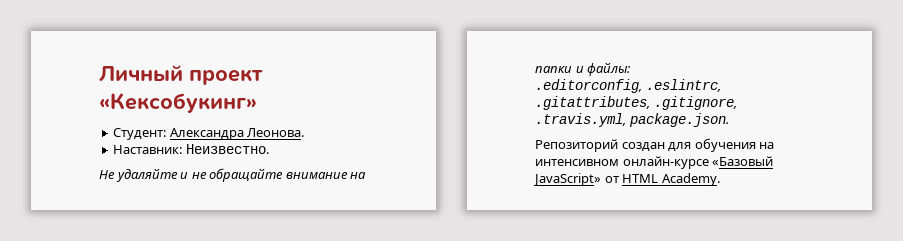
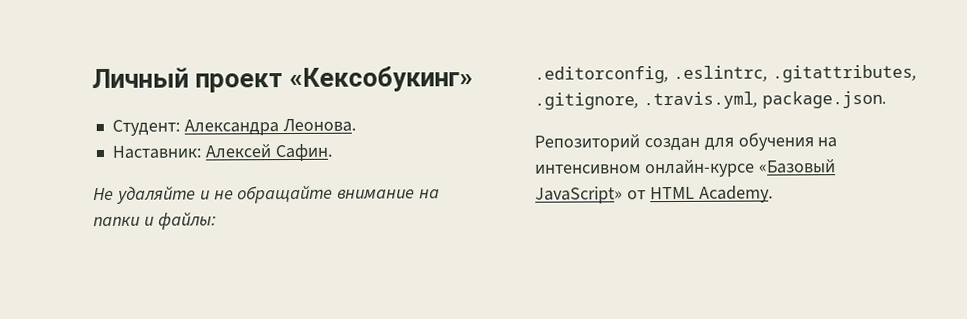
[185,144,269,154] Неизвестно. -> [204,143,333,162] Алексей Сафин.

